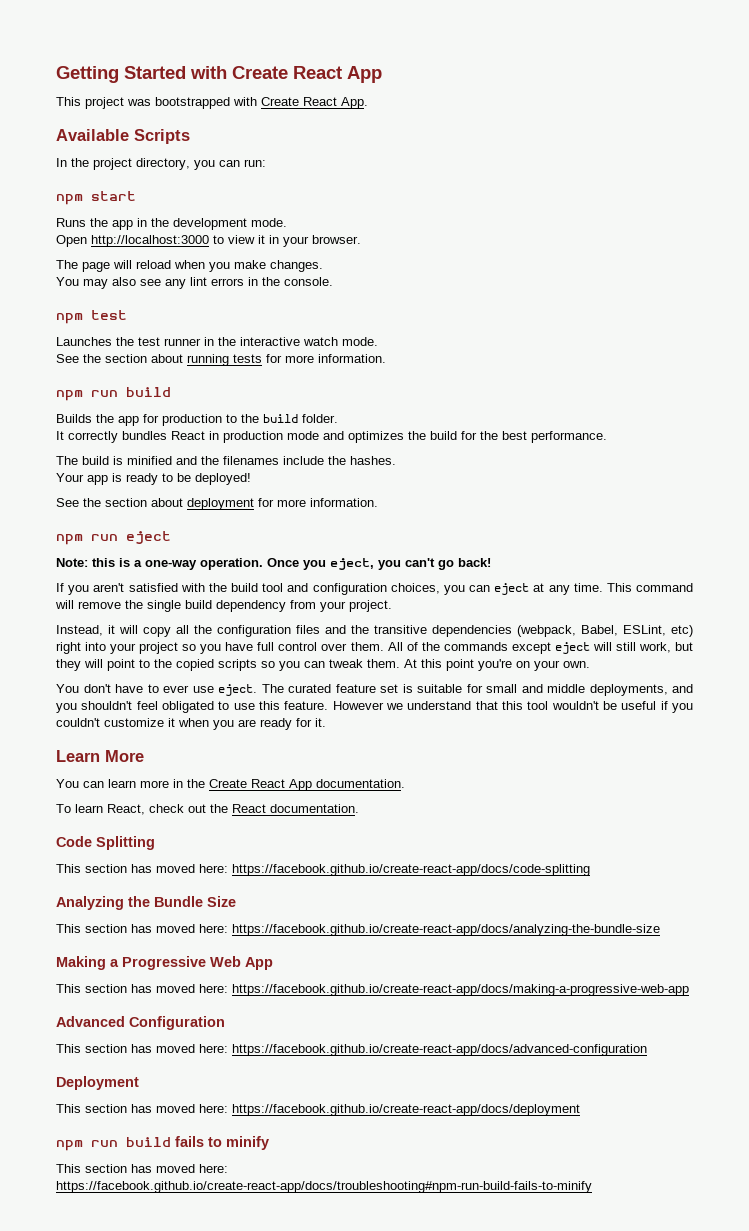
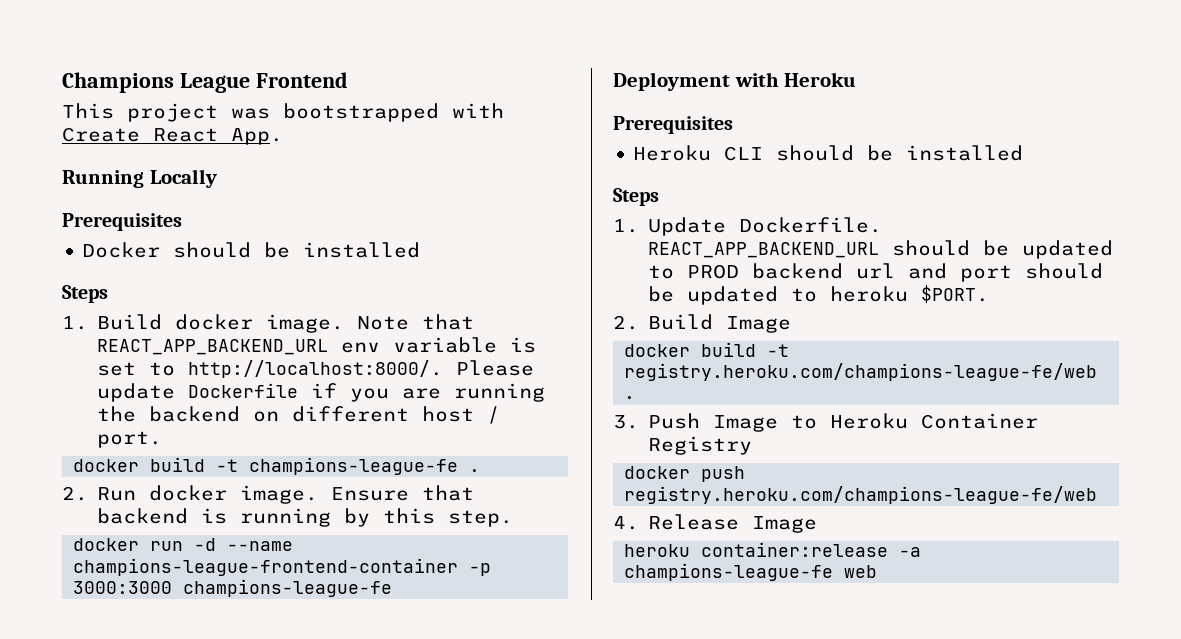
[56,66,382,83] Getting Started with Create React App -> [62,72,348,93] Champions League Frontend
[56,129,190,144] [56,158,266,170] [56,191,136,205] [56,218,287,230] [56,235,361,247] [56,260,323,272] [56,277,333,289] [56,310,127,324] [56,337,378,346] [56,354,386,366] [56,387,171,401] [56,414,338,426] [56,431,607,443] [56,456,396,465] [56,473,251,485] [56,498,378,510] [56,531,171,545] [56,558,491,570] [56,583,693,595] [55,600,392,612] [56,625,693,637] [56,642,693,654] [56,659,590,671] [56,684,693,696] [56,701,693,713] [56,718,326,730] [56,750,144,762] [56,779,405,791] [56,804,359,815] [56,836,155,850] [56,864,590,876] [56,896,236,910] [56,924,660,936] [56,956,273,970] [56,984,689,996] [56,1016,225,1030] [56,1044,647,1056] [56,1076,139,1090] [56,1104,580,1116] [56,1136,269,1151] [56,1164,228,1173] [56,1181,592,1193] Available Scripts // In the project directory, you can run: // npm start // Runs the app in the development mode. // Open http://localhost:3000 to view it in your browser. // The page will reload when you make changes. // You may also see any lint errors in the console. // npm test // Launches the test runner in the interactive watch mode. // See the section about running tests for more information. // npm run build // Builds the app for production to the build folder. // It correctly bundles React in production mode and optimizes the build for the best performance. // The build is minified and the filenames include the hashes. // Your app is ready to be deployed! // See the section about deployment for more information. // npm run eject // Note: this is a one-way operation. Once you eject, you can't go back! // If you aren't satisfied with the build tool and configuration choices, you can eject at any time. This command will remove the single build dependency from your project. // Instead, it will copy all the configuration files and the transitive dependencies (webpack, Babel, ESLint, etc) right into your project so you have full control over them. All of the commands except eject will still work, but they will point to the copied scripts so you can tweak them. At this point you're on your own. // You don't have to ever use eject. The curated feature set is suitable for small and middle deployments, and you shouldn't feel obligated to use this feature. However we understand that this tool wouldn't be useful if you couldn't customize it when you are ready for it. // Learn More // You can learn more in the Create React App documentation. // To learn React, check out the React documentation. // Code Splitting // This section has moved here: https://facebook.github.io/create-react-app/docs/code-splitting // Analyzing the Bundle Size // This section has moved here: https://facebook.github.io/create-react-app/docs/analyzing-the-bundle-size // Making a Progressive Web App // This section has moved here: https://facebook.github.io/create-react-app/docs/making-a-progressive-web-app // Advanced Configuration // This section has moved here: https://facebook.github.io/create-react-app/docs/advanced-configuration // Deployment // This section has moved here: https://facebook.github.io/create-react-app/docs/deployment // npm run build fails to minify // This section has moved here: https://facebook.github.io/create-react-app/docs/troubleshooting#npm-run-build-fails-to-minify -> [62,169,217,188] [62,213,182,231] [82,242,421,258] [62,285,108,303] [62,314,475,333] [97,337,537,355] [97,360,535,378] [97,383,546,402] [97,406,501,424] [97,431,163,448] [73,457,481,475] [62,485,475,504] [97,508,514,527] [73,538,294,551] [73,558,492,576] [73,579,393,597] [613,72,857,91] [613,116,733,134] [633,145,1024,161] [613,188,659,206] [613,217,883,236] [648,240,1114,259] [648,263,1104,282] [648,285,990,305] [613,314,792,333] [624,342,790,357] [624,363,1098,381] [624,396,636,399] [613,413,1039,432] [648,436,753,455] [624,466,746,482] [624,486,1098,504] [613,514,818,533] [624,542,922,557] [624,563,878,581] Running Locally // Prerequisites // Docker should be installed // Steps // 1. Build docker image. Note that REACT_APP_BACKEND_URL env variable is set to http://localhost:8000/. Please update Dockerfile if you are running the backend on different host / port. // docker build -t champions-league-fe . // 2. Run docker image. Ensure that backend is running by this step. // docker run -d --name champions-league-frontend-container -p 3000:3000 champions-league-fe // Deployment with Heroku // Prerequisites // Heroku CLI should be installed // Steps // 1. Update Dockerfile. REACT_APP_BACKEND_URL should be updated to PROD backend url and port should be updated to heroku $PORT. // 2. Build Image // docker build -t registry.heroku.com/champions-league-fe/web . // 3. Push Image to Heroku Container Registry // docker push registry.heroku.com/champions-league-fe/web // 4. Release Image // heroku container:release -a champions-league-fe web

